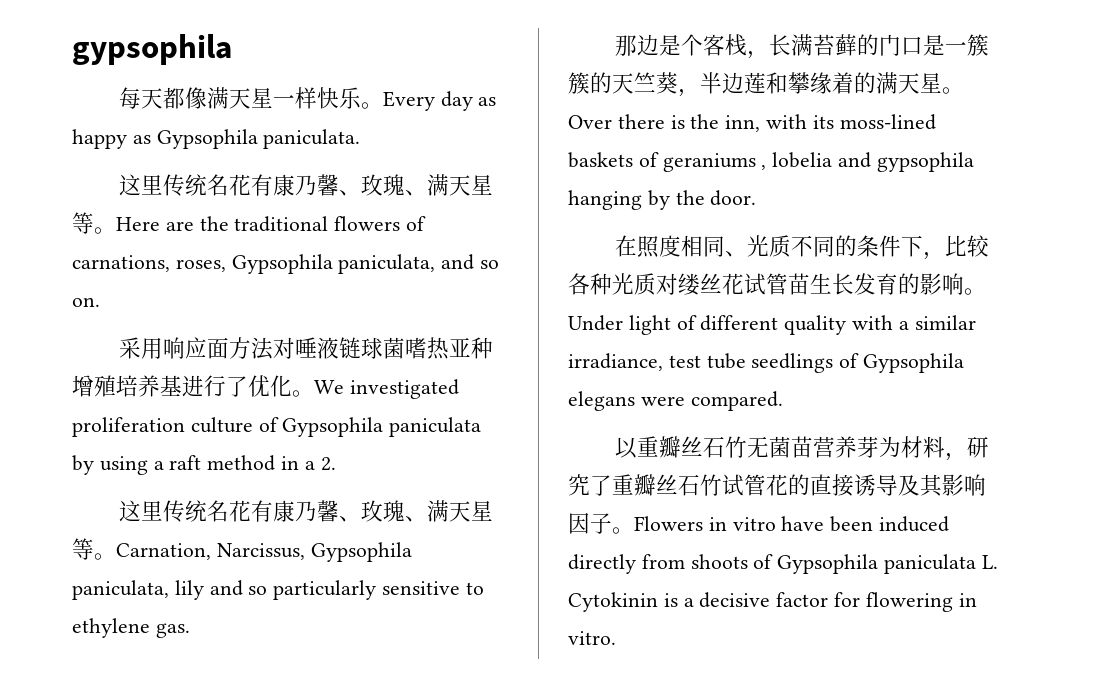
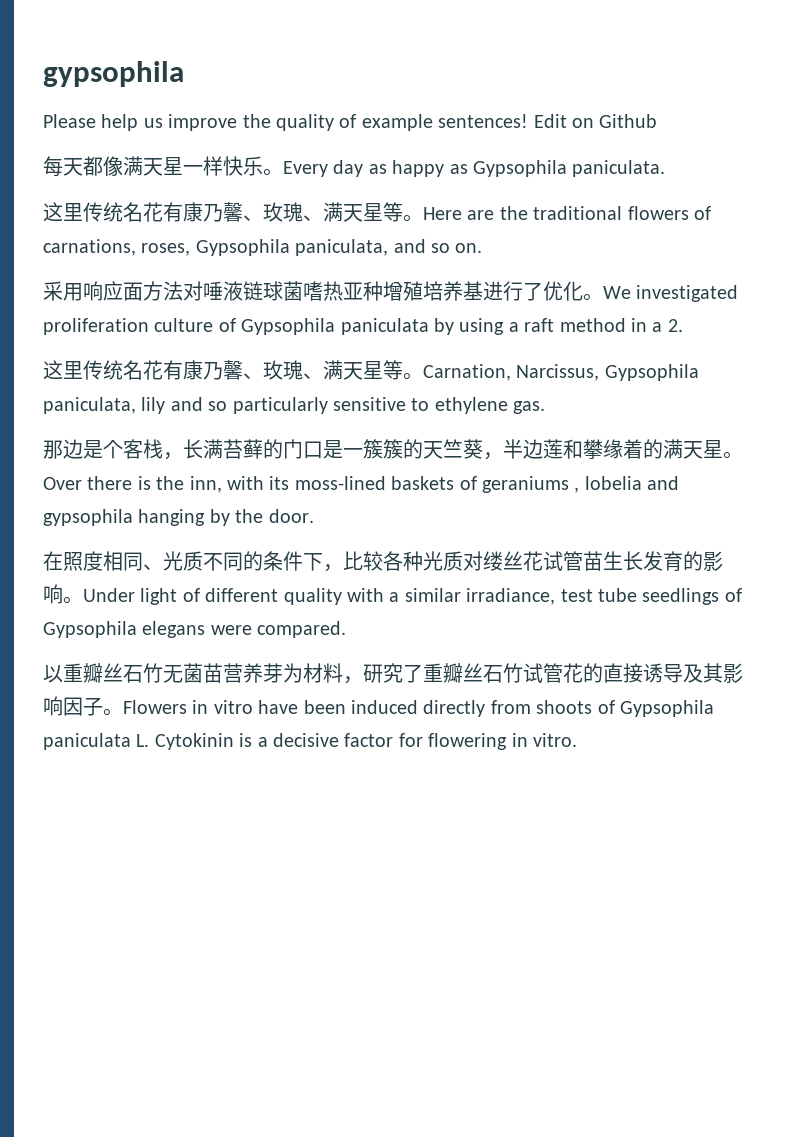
[72,34,232,65] gypsophila -> [43,61,184,87] [43,114,658,131] gypsophila // Please help us improve the quality of example sentences! Edit on Github

